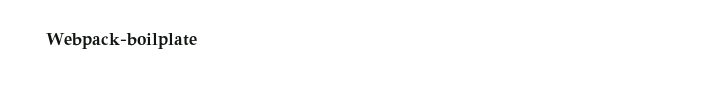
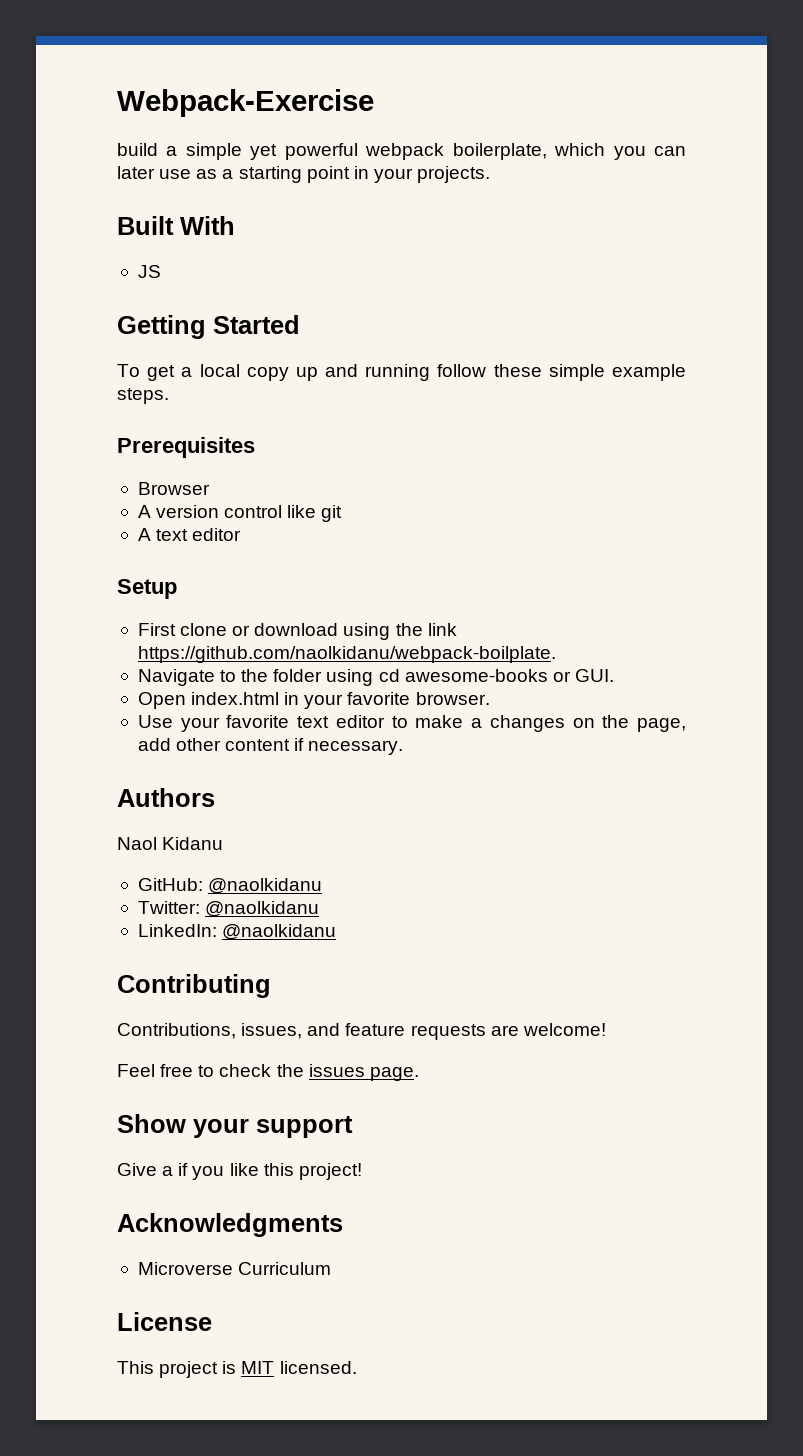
[46,33,197,49] Webpack-boilplate -> [117,89,374,117] [117,143,687,160] [117,166,491,183] [117,216,235,235] [137,265,161,278] [117,315,300,339] [117,364,686,381] [117,388,169,404] [117,437,255,458] [137,482,210,495] [137,505,343,522] [137,528,242,541] [117,579,177,599] [137,623,457,640] [137,646,556,663] [137,669,614,686] [137,692,490,709] [137,715,686,732] [137,738,404,755] [117,788,215,807] [117,837,224,850] [137,878,323,894] [137,901,320,917] [137,924,337,940] [117,974,271,998] [117,1023,606,1040] [117,1064,419,1081] [117,1114,353,1138] [117,1163,362,1180] [117,1213,343,1237] [137,1262,332,1275] [117,1312,212,1331] [117,1361,357,1378] Webpack-Exercise // build a simple yet powerful webpack boilerplate, which you can later use as a starting point in your projects. // Built With // JS // Getting Started // To get a local copy up and running follow these simple example steps. // Prerequisites // Browser // A version control like git // A text editor // Setup // First clone or download using the link https://github.com/naolkidanu/webpack-boilplate. // Navigate to the folder using cd awesome-books or GUI. // Open index.html in your favorite browser. // Use your favorite text editor to make a changes on the page, add other content if necessary. // Authors // Naol Kidanu // GitHub: @naolkidanu // Twitter: @naolkidanu // LinkedIn: @naolkidanu // Contributing // Contributions, issues, and feature requests are welcome! // Feel free to check the issues page. // Show your support // Give a if you like this project! // Acknowledgments // Microverse Curriculum // License // This project is MIT licensed.

